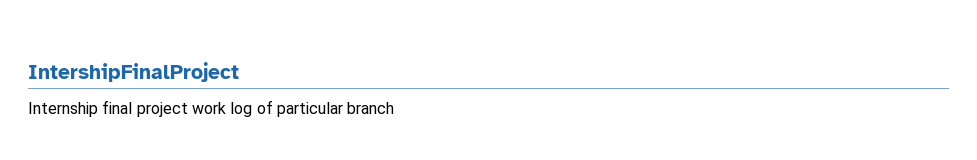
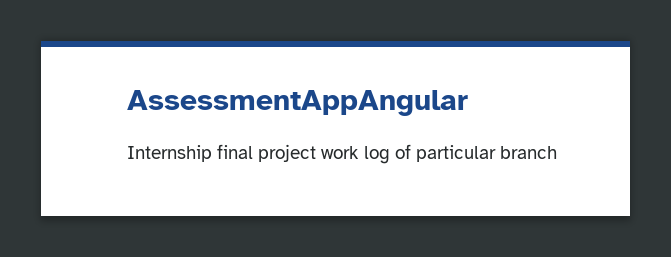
[28,62,239,82] IntershipFinalProject -> [127,90,468,116] AssessmentAppAngular

